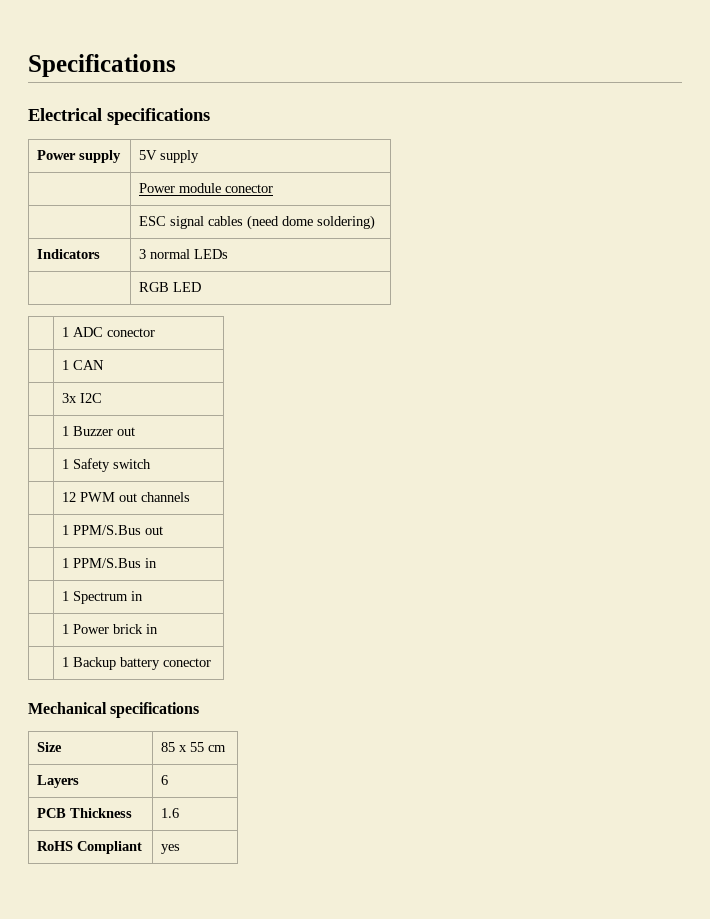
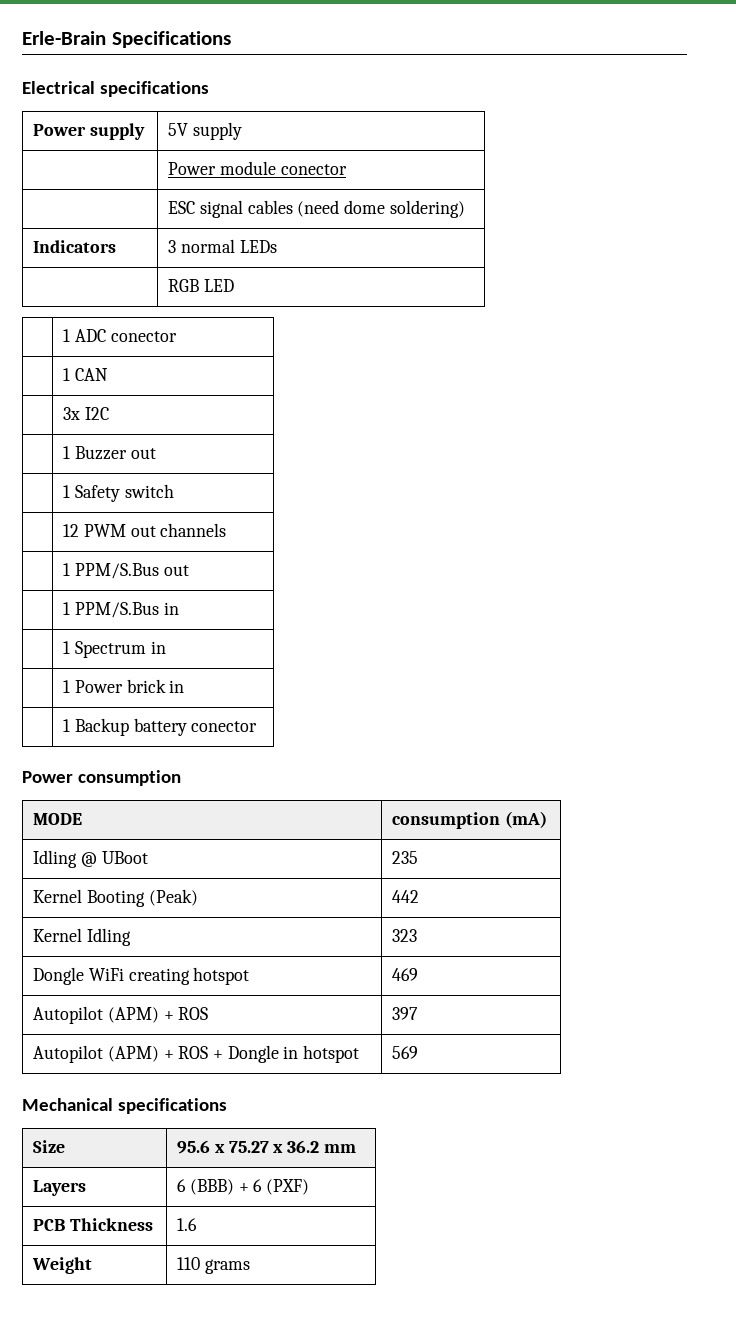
(28, 65) none -> [22,31,106,45] Erle-Brain
[28,702,200,718] [36,742,62,752] [160,742,226,752] [36,775,79,788] [160,775,168,785] Mechanical specifications // Size | 85 x 55 cm // Layers | 6 -> [22,770,181,786] [33,813,83,825] [392,811,547,829] [33,850,148,868] [392,851,419,864] [33,889,198,907] [392,890,420,903] [33,928,131,946] [392,929,418,942] [33,967,250,985] [392,968,419,981] [33,1006,209,1024] [392,1007,419,1020] [33,1045,360,1063] [392,1046,419,1059] [22,1098,228,1114] [33,1140,66,1153] [177,1140,356,1154] [33,1180,87,1196] [177,1179,310,1195] Power consumption // MODE | consumption (mA) // Idling @ UBoot | 235 // Kernel Booting (Peak) | 442 // Kernel Idling | 323 // Dongle WiFi creating hotspot | 469 // Autopilot (APM) + ROS | 397 // Autopilot (APM) + ROS + Dongle in hotspot | 569 // Mechanical specifications // Size | 95.6 x 75.27 x 36.2 mm // Layers | 6 (BBB) + 6 (PXF)
[36,841,142,854] [160,844,180,854] RoHS Compliant | yes -> [32,1257,93,1274] [177,1257,250,1274] Weight | 110 grams

